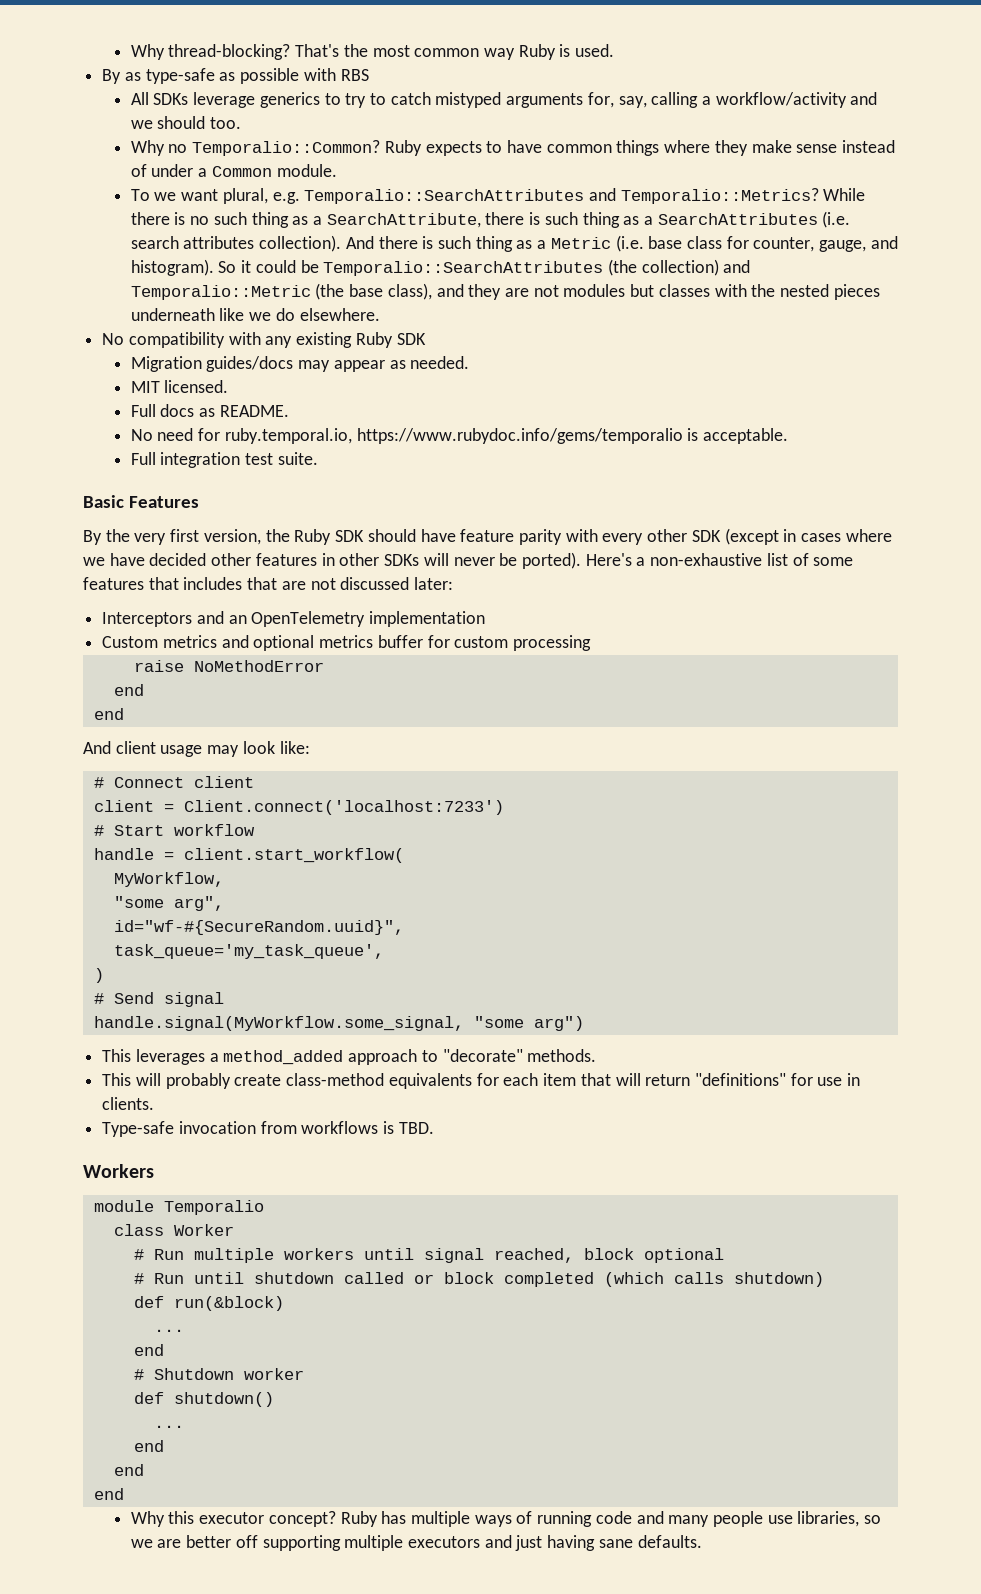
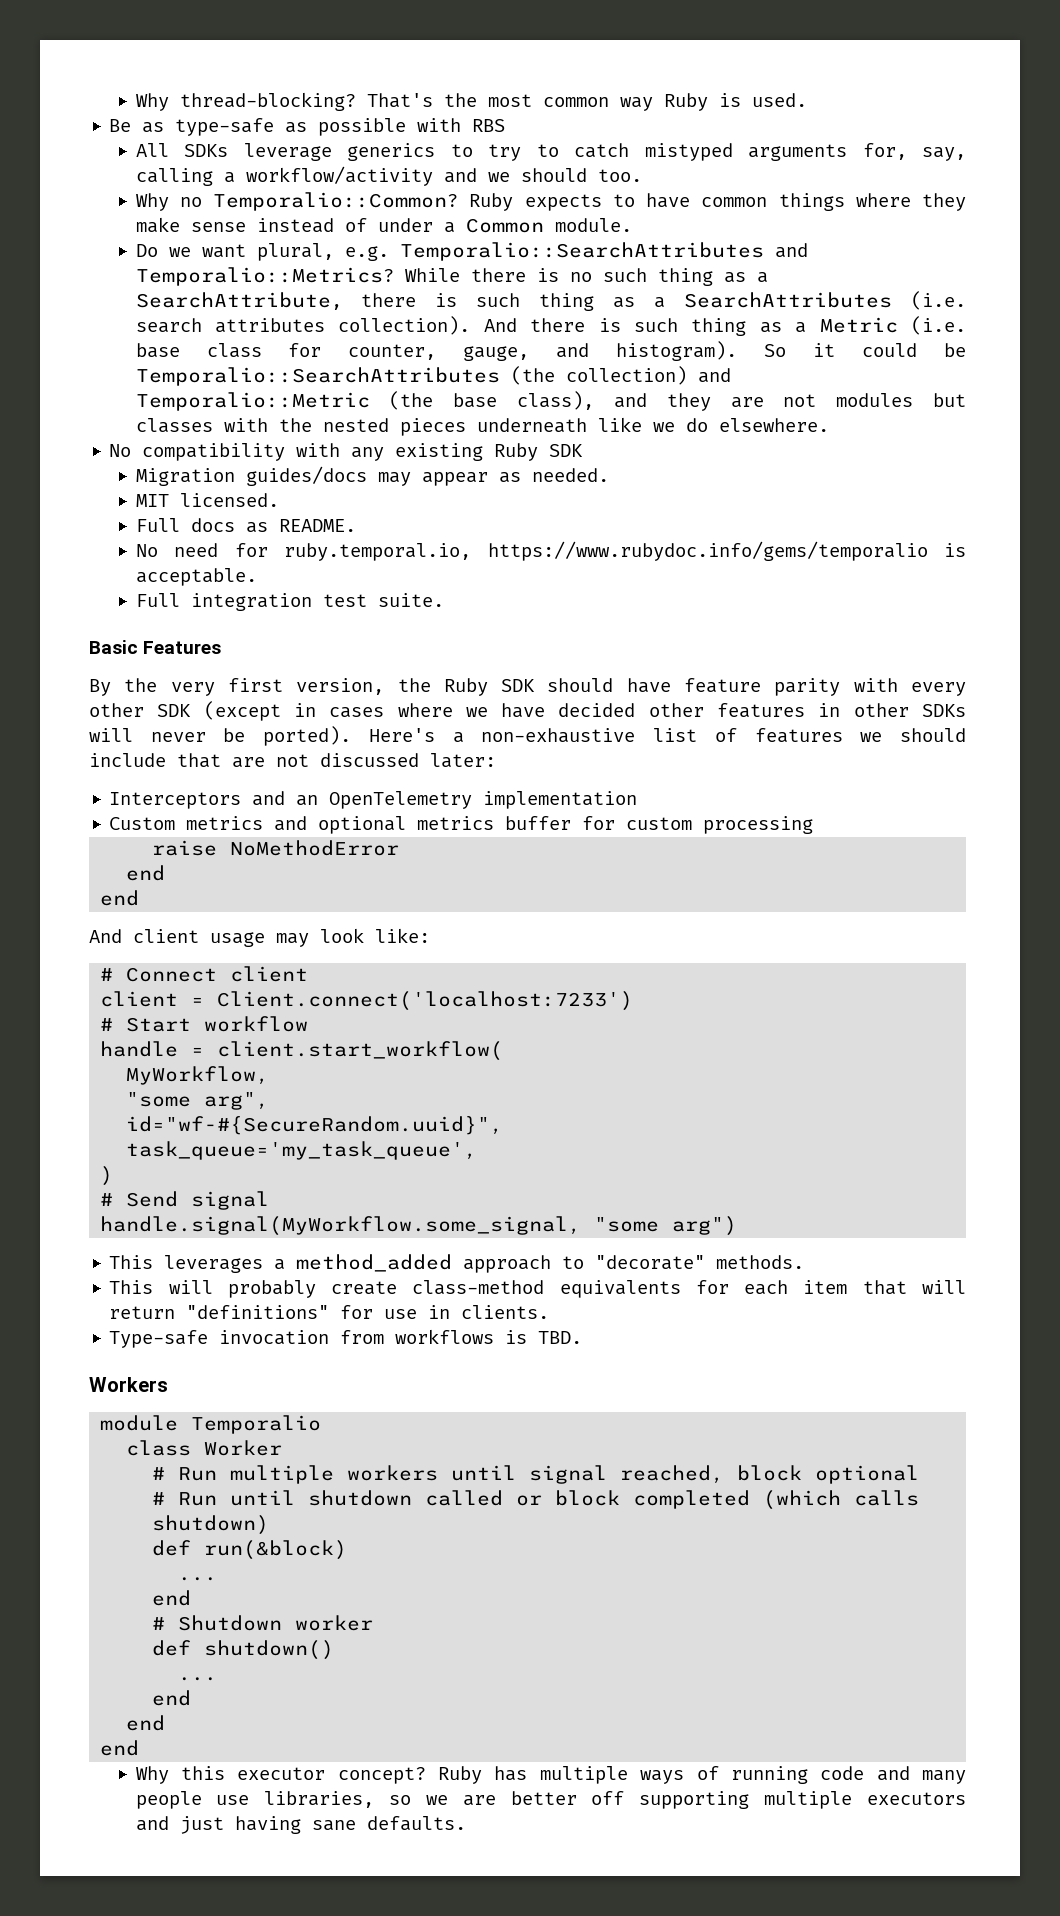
[102,69,122,84] By -> [109,119,132,132] Be
[130,189,150,201] To -> [135,244,158,257] Do
[813,557,854,566] [83,577,243,590] some features that includes -> [754,728,967,743] [89,753,166,767] features we should include

